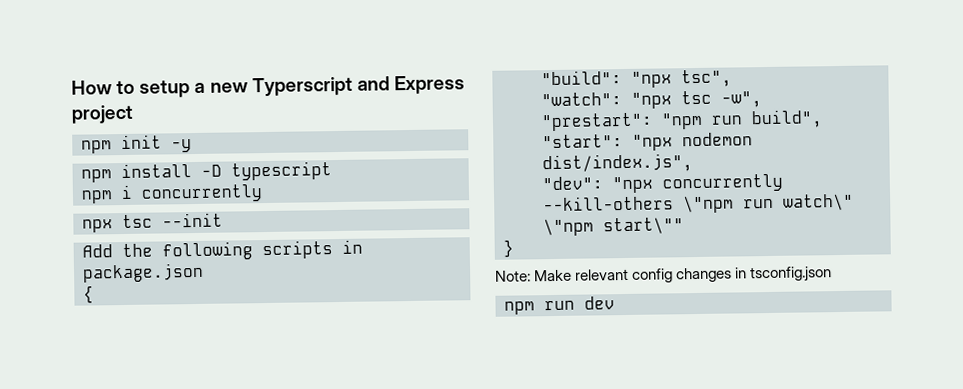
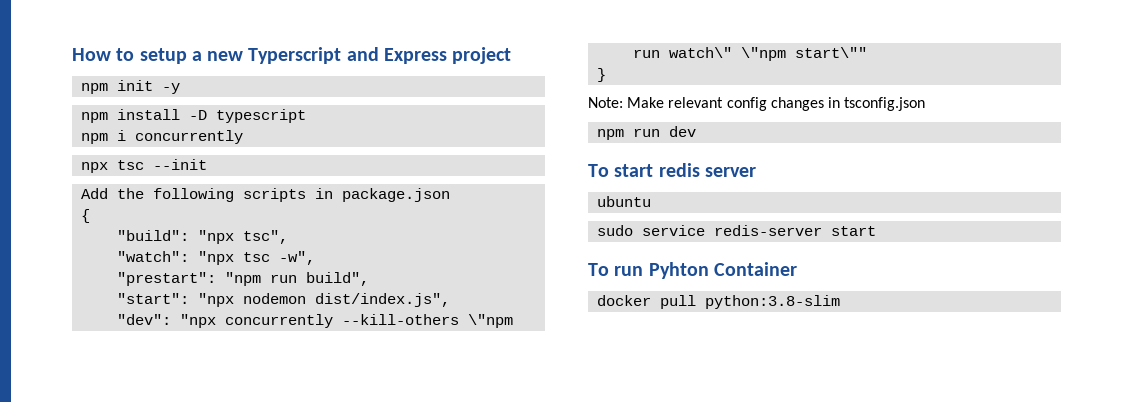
(615, 303) none -> [588,163,756,177] [597,196,652,207] [597,225,877,236] [588,262,797,279] [597,295,841,309] // To start redis server // ubuntu // sudo service redis-server start // To run Pyhton Container // docker pull python:3.8-slim

